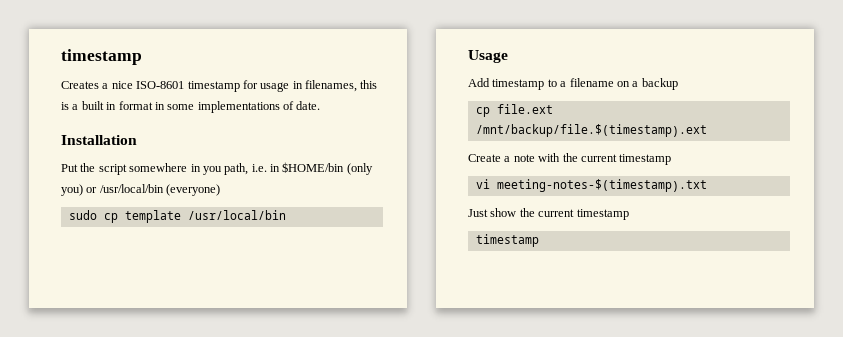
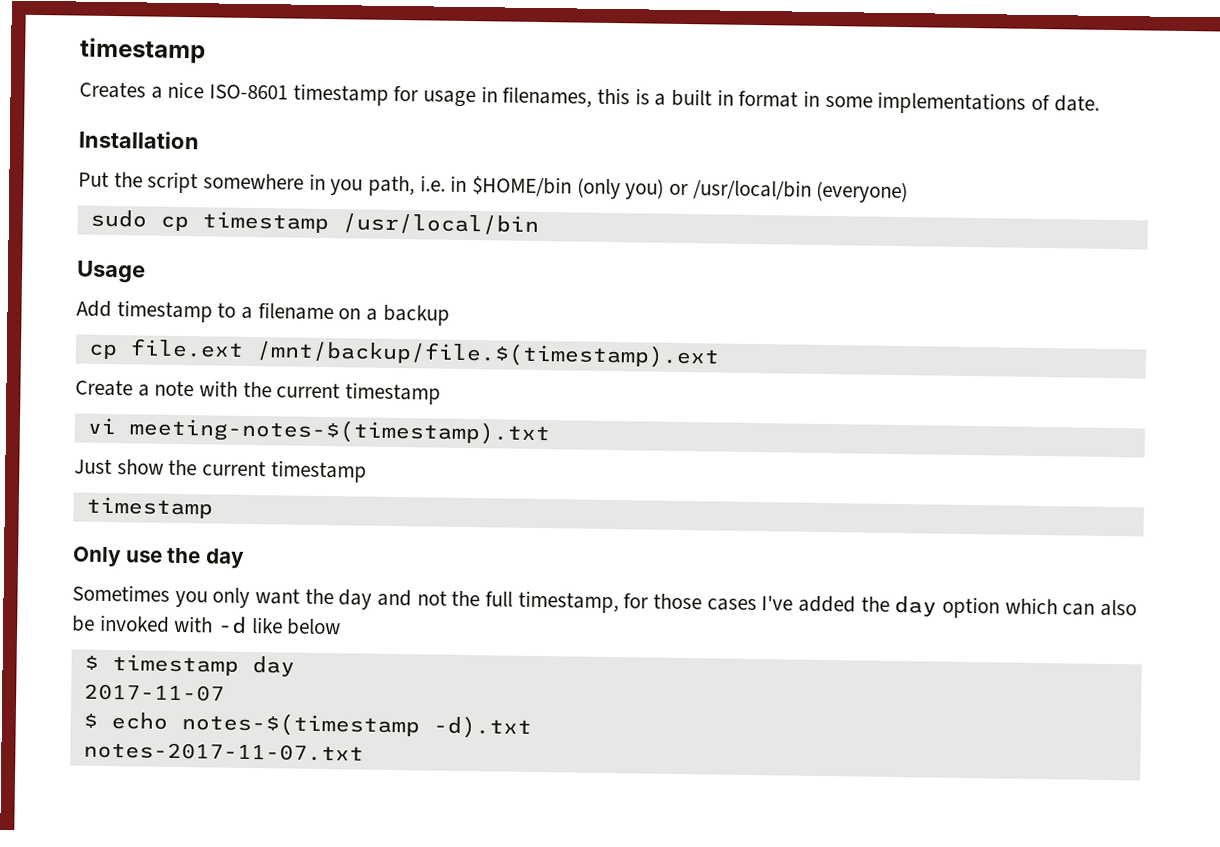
[124,210,181,223] template -> [201,211,329,234] timestamp
(539, 240) none -> [72,546,245,569] [72,584,1138,619] [72,614,342,636] [83,654,295,677] [83,683,225,702] [82,712,532,739] [82,741,364,762] // Only use the day // Sometimes you only want the day and not the full timestamp, for those cases I've added the day option which can also be invoked with -d like below // $ timestamp day // 2017-11-07 // $ echo notes-$(timestamp -d).txt // notes-2017-11-07.txt

